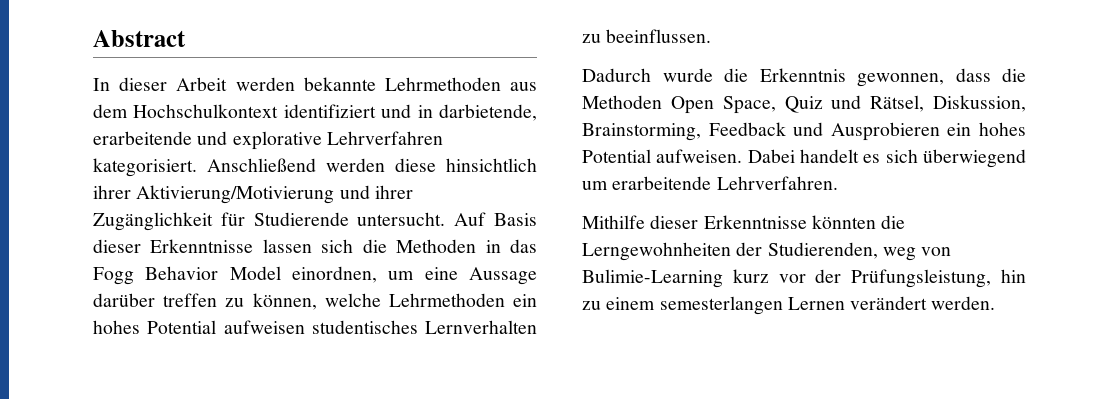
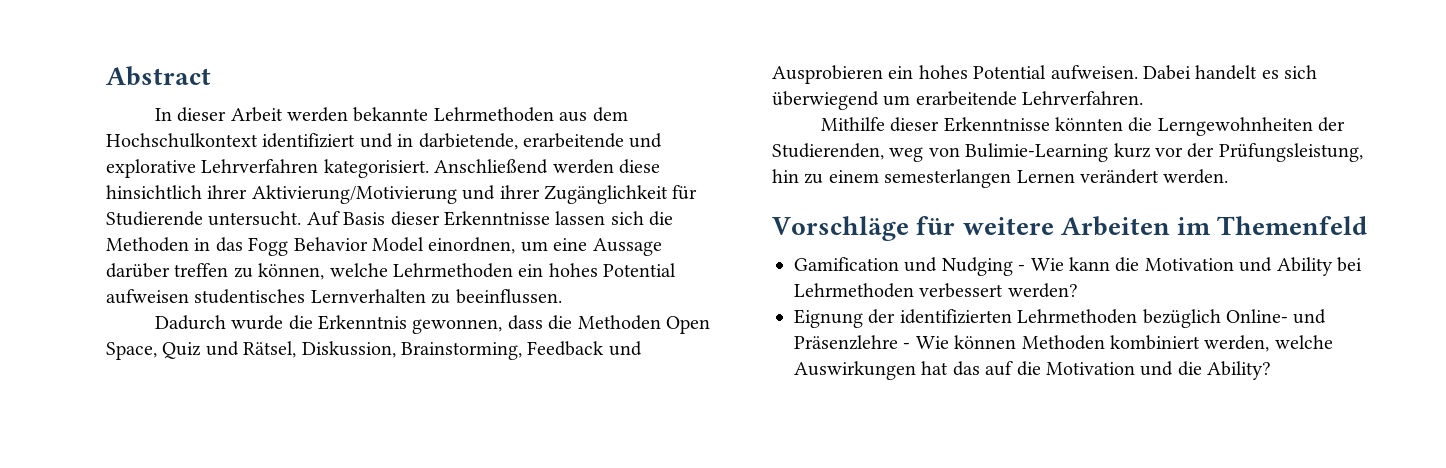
(996, 303) none -> [772,216,1368,241] [794,257,1362,276] [794,283,1078,298] [794,309,1327,328] [794,335,1333,352] [794,361,1272,380] // Vorschläge für weitere Arbeiten im Themenfeld // Gamification und Nudging - Wie kann die Motivation und Ability bei Lehrmethoden verbessert werden? // Eignung der identifizierten Lehrmethoden bezüglich Online- und Präsenzlehre - Wie können Methoden kombiniert werden, welche Auswirkungen hat das auf die Motivation und die Ability?

